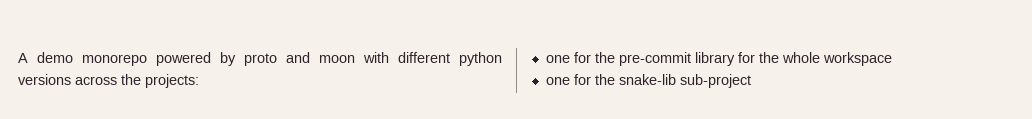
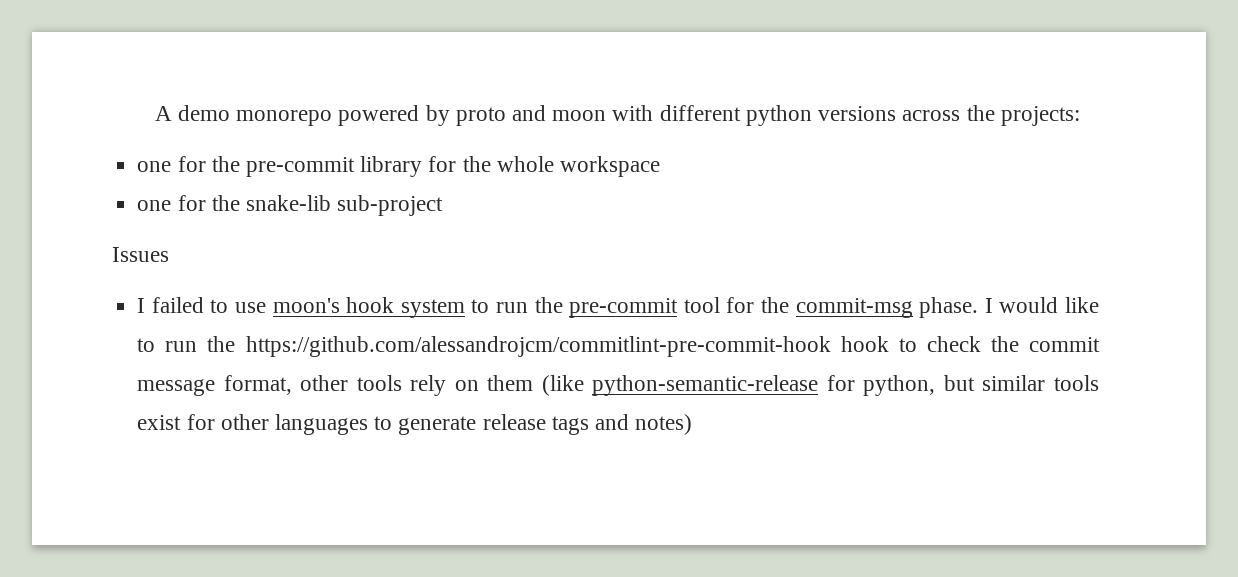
(751, 81) none -> [112,247,169,262] [137,297,1099,318] [137,336,1100,357] [137,375,1099,396] [137,414,693,435] // Issues // I failed to use moon's hook system to run the pre-commit tool for the commit-msg phase. I would like to run the https://github.com/alessandrojcm/commitlint-pre-commit-hook hook to check the commit message format, other tools rely on them (like python-semantic-release for python, but similar tools exist for other languages to generate release tags and notes)

